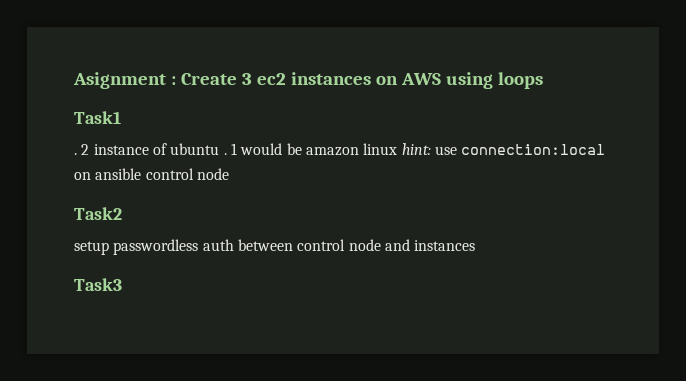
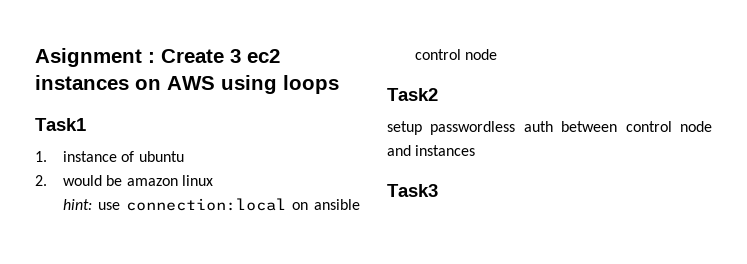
[74,144,90,155] . 2 -> [35,151,47,162] 1.
[223,143,237,155] . 1 -> [35,175,47,186] // 2.
(398, 149) none -> (213, 180) //

